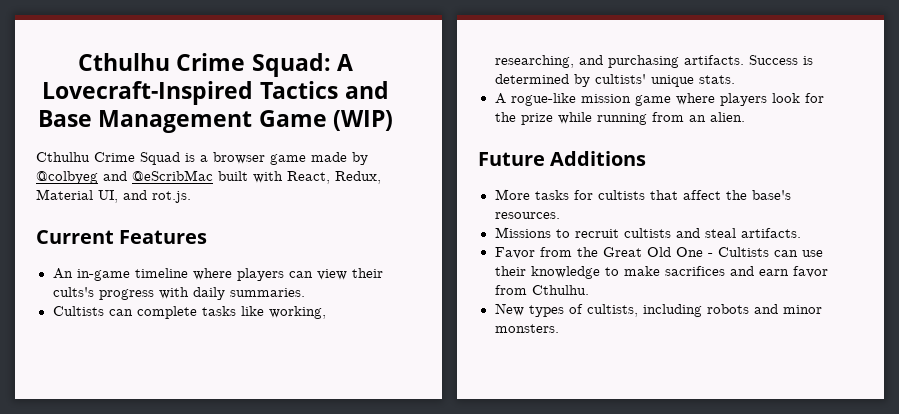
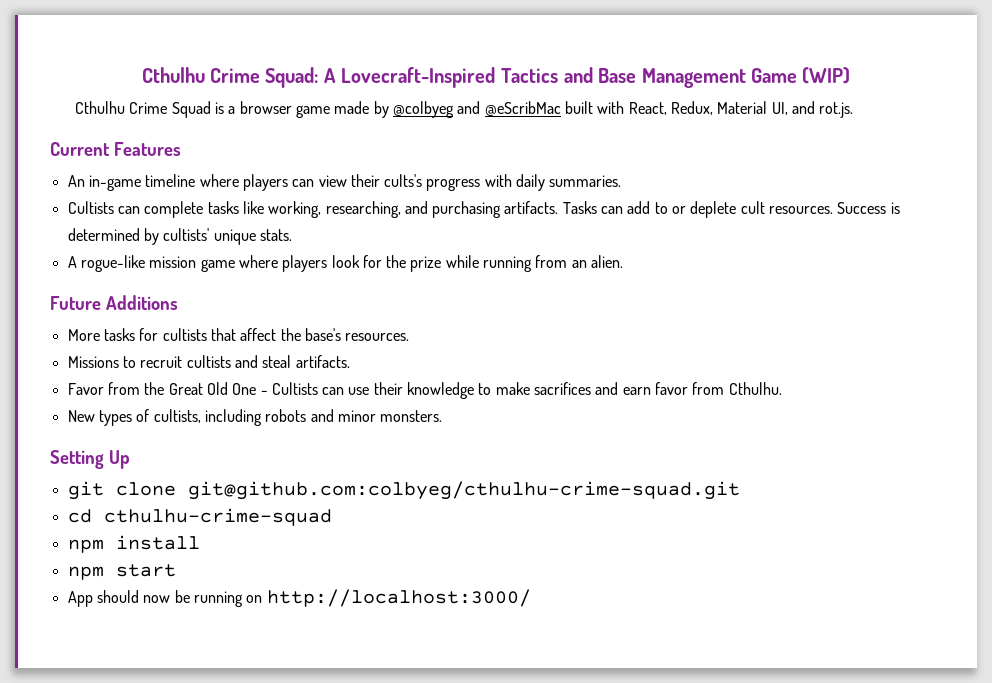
(744, 60) none -> [562,201,834,218] Tasks can add to or deplete cult resources.
(559, 328) none -> [50,450,130,469] [67,481,740,500] [67,508,332,526] [67,535,200,553] [67,564,176,580] [67,589,531,607] // Setting Up // git clone git@github.com:colbyeg/cthulhu-crime-squad.git // cd cthulhu-crime-squad // npm install // npm start // App should now be running on http://localhost:3000/

